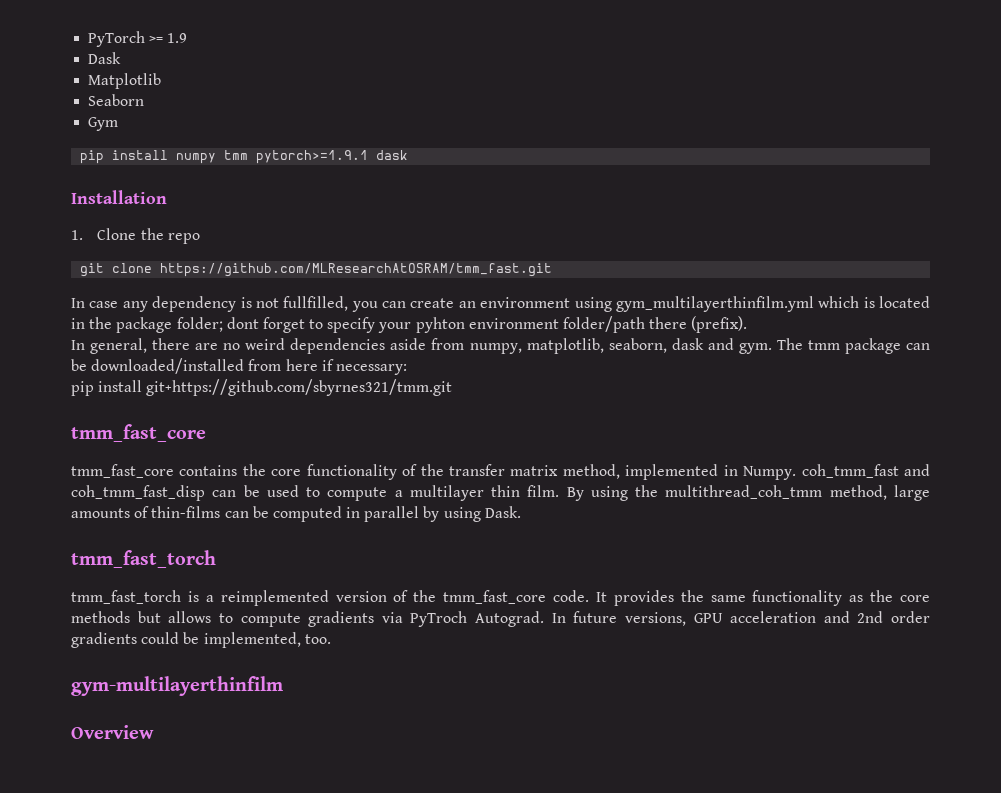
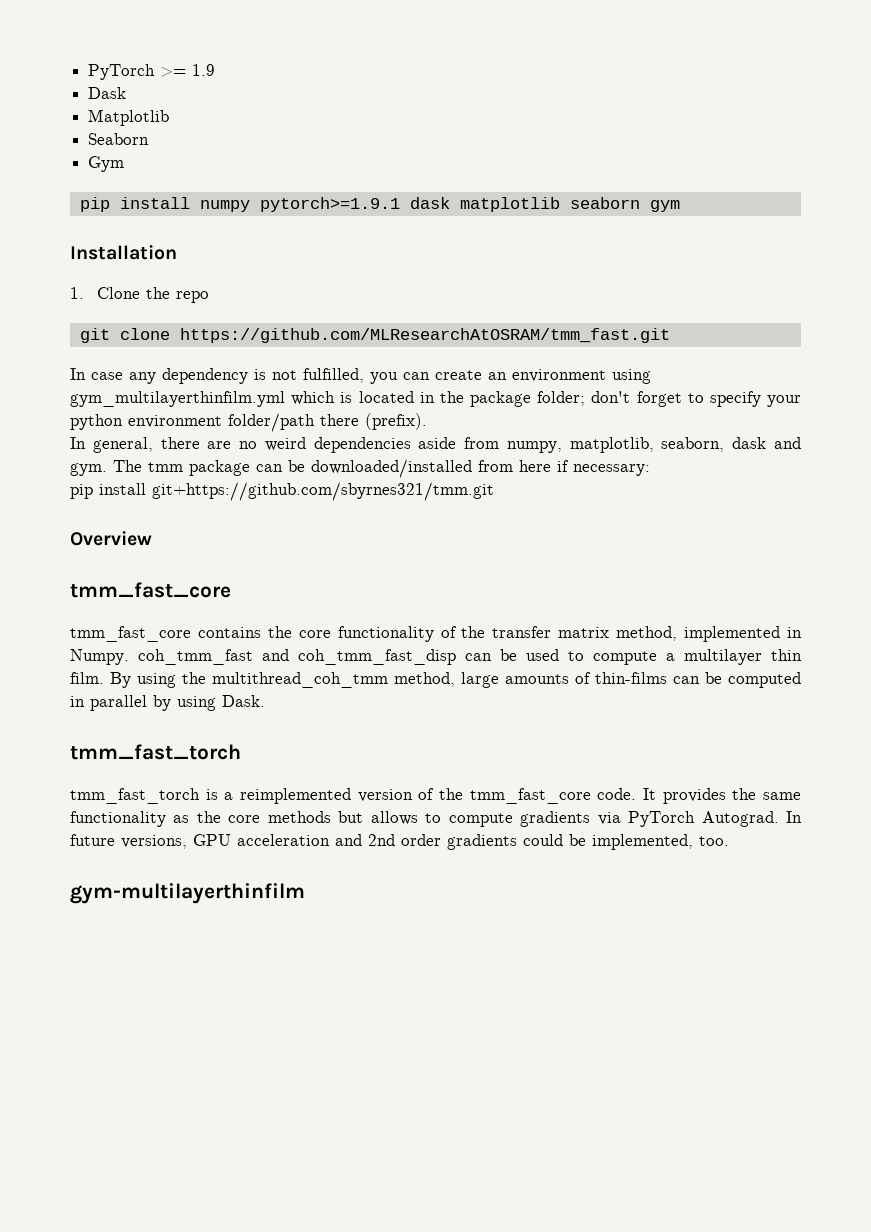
[224,150,249,160] tmm -> (250, 206) none
(409, 155) none -> [459,197,680,212] matplotlib seaborn gym
[283,296,349,311] fullfilled, -> [303,368,364,383] fulfilled,
[226,317,259,329] dont -> [591,391,631,403] don't
[415,317,465,333] pyhton -> [70,414,123,430] python
(453, 387) none -> [70,531,152,546] // Overview
[410,611,468,627] PyTroch -> [628,811,696,827] PyTorch
[71,725,154,739] // Overview -> (305, 893) none

